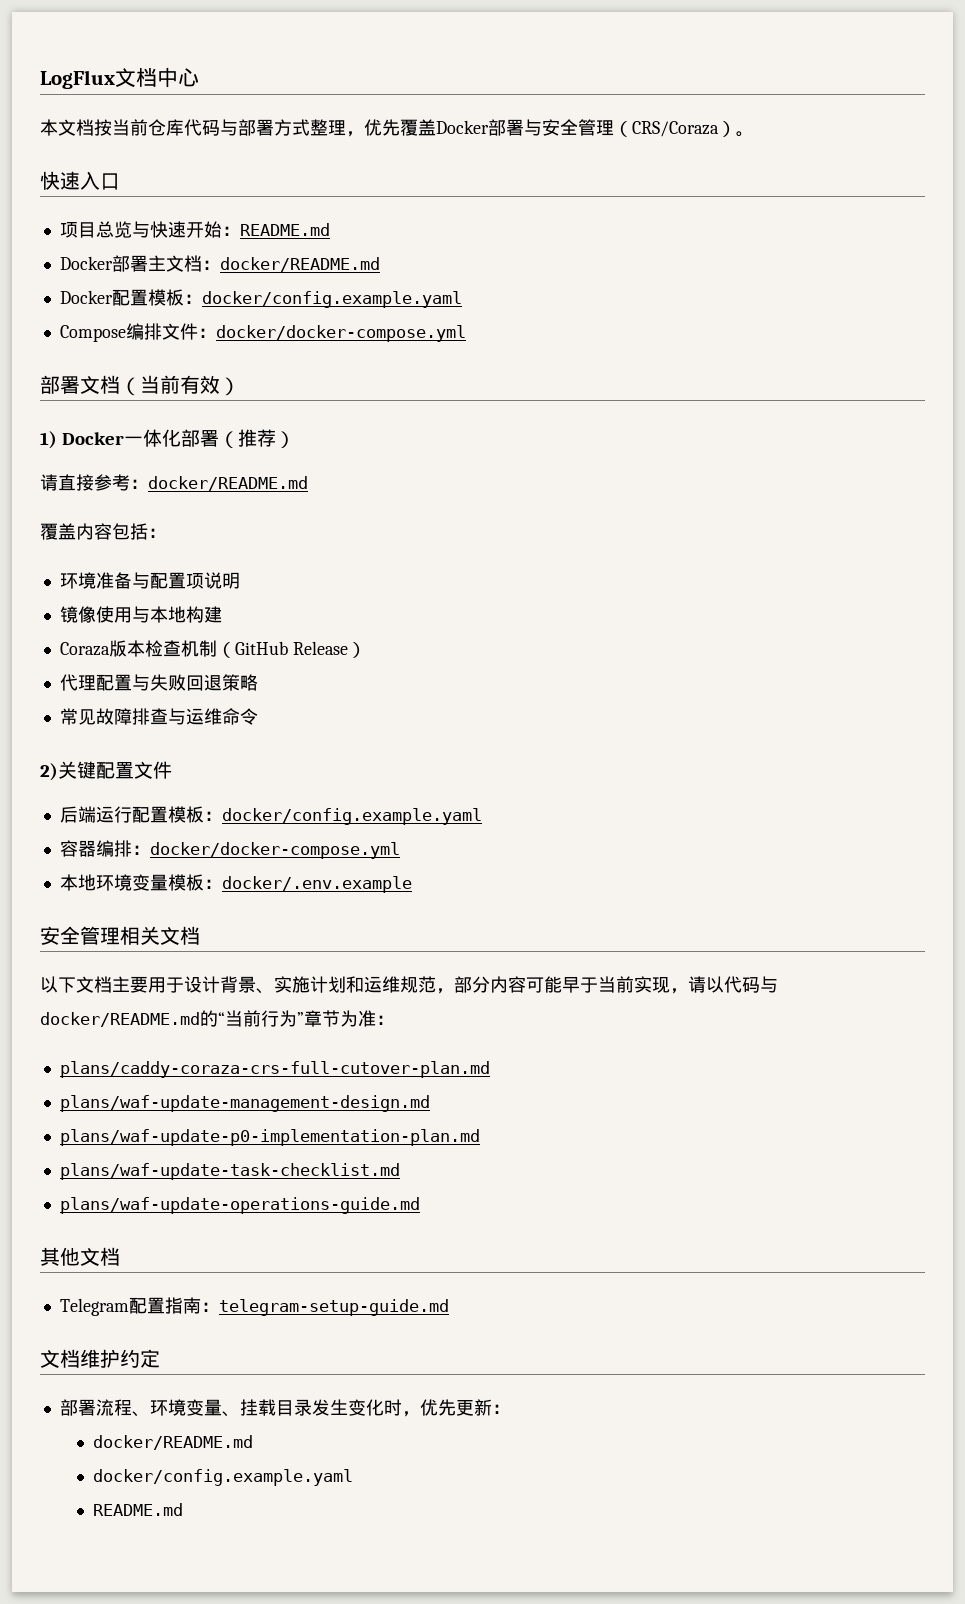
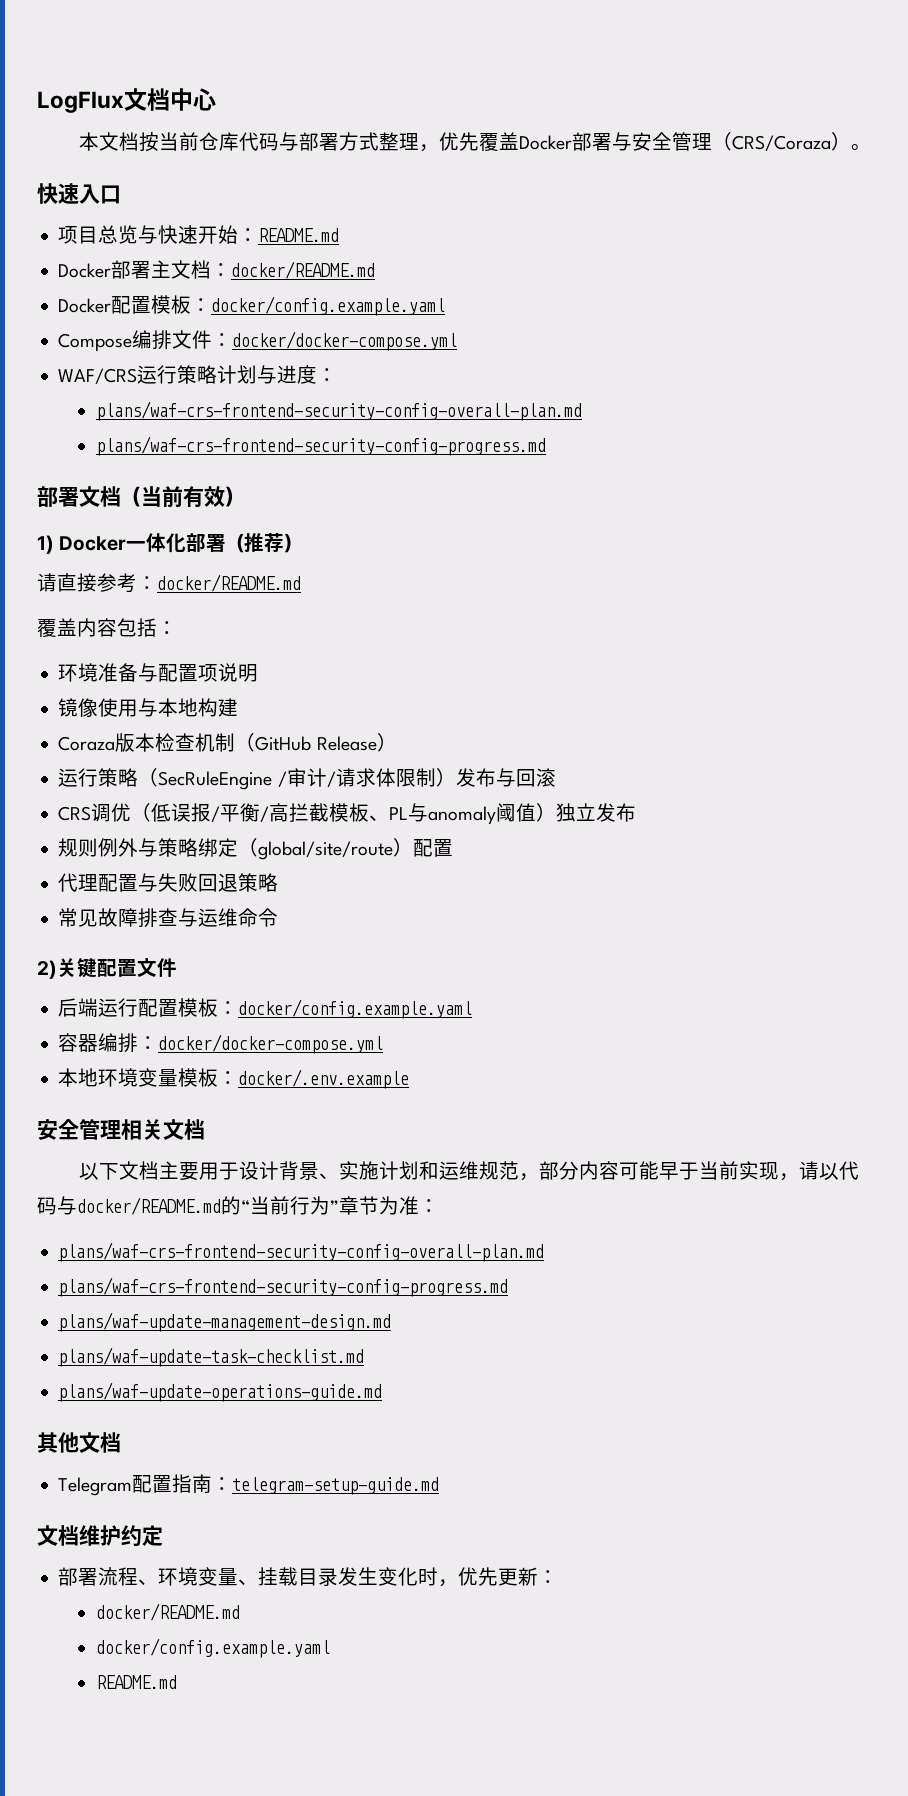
(466, 333) none -> [58,365,338,384] [95,401,582,421] [95,436,546,456] // WAF/CRS运行策略计划与进度： // plans/waf-crs-frontend-security-config-overall-plan.md // plans/waf-crs-frontend-security-config-progress.md
(366, 650) none -> [58,768,556,790] [58,803,637,825] [58,838,454,860] // 运行策略（SecRuleEngine /审计/请求体限制）发布与回滚 // CRS调优（低误报/平衡/高拦截模板、PL与anomaly阈值）独立发布 // 规则例外与策略绑定（global/site/route）配置
[59,1061,490,1078] plans/caddy-coraza-crs-full-cutover-plan.md -> [58,1242,545,1262] [58,1277,509,1297] plans/waf-crs-frontend-security-config-overall-plan.md // plans/waf-crs-frontend-security-config-progress.md
[59,1129,480,1146] // plans/waf-update-p0-implementation-plan.md -> (392, 1322) none

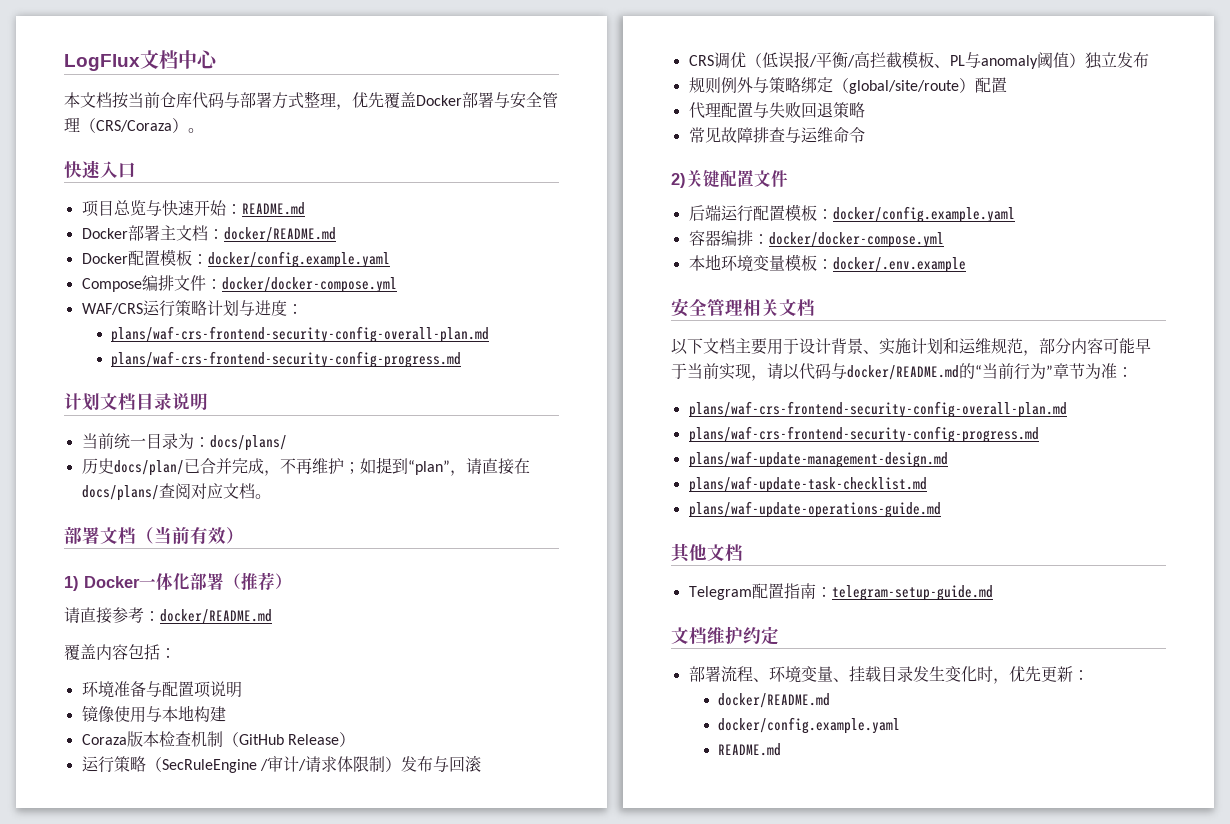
(546, 446) none -> [64,393,208,411] [81,433,287,451] [81,457,530,476] [81,483,271,501] // 计划文档目录说明 // 当前统一目录为：docs/plans/ // 历史docs/plan/已合并完成，不再维护；如提到“plan”，请直接在docs/plans/查阅对应文档。

